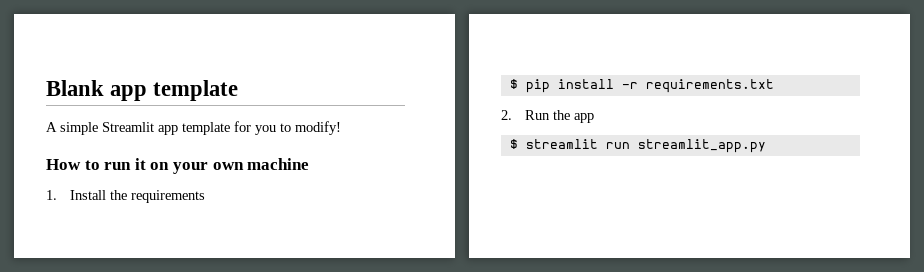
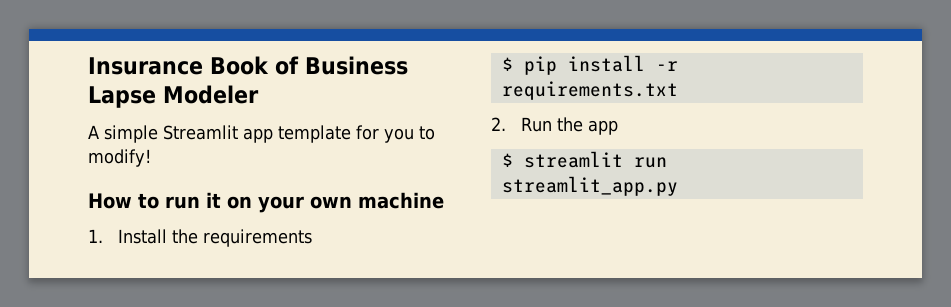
[46,80,239,101] Blank app template -> [88,56,408,75] [88,85,259,108] Insurance Book of Business Lapse Modeler

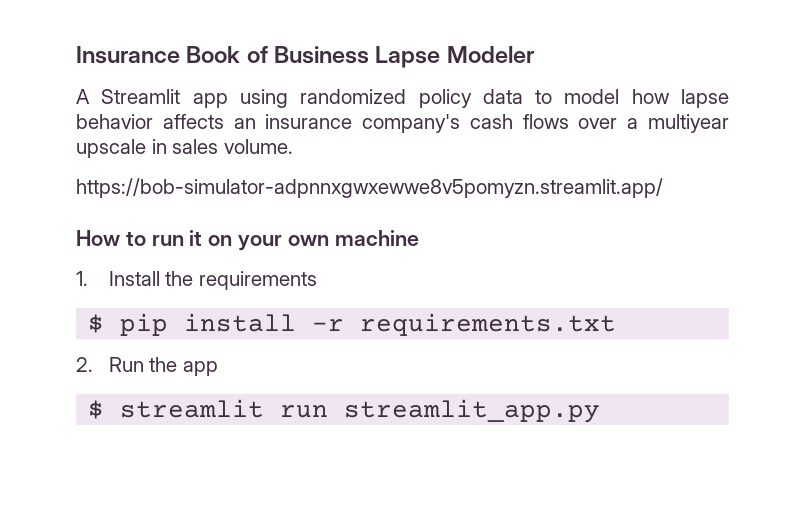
[104,125,158,143] simple -> (90, 96) none
[278,125,435,143] [88,149,151,167] template for you to modify! -> [239,89,729,108] [76,114,729,133] [76,139,293,158] [76,178,663,198] using randomized policy data to model how lapse behavior affects an insurance company's cash flows over a multiyear upscale in sales volume. // https://bob-simulator-adpnnxgwxewwe8v5pomyzn.streamlit.app/

